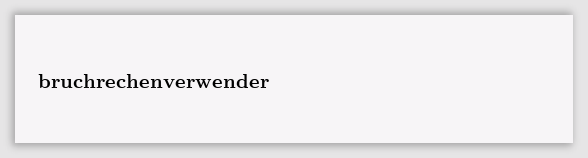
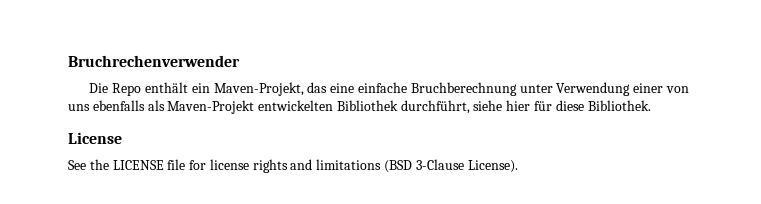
[38,74,269,88] bruchrechenverwender -> [68,55,240,67] [89,82,689,96] [68,100,651,114] [68,132,122,144] [68,159,518,173] Bruchrechenverwender // Die Repo enthält ein Maven-Projekt, das eine einfache Bruchberechnung unter Verwendung einer von uns ebenfalls als Maven-Projekt entwickelten Bibliothek durchführt, siehe hier für diese Bibliothek. // License // See the LICENSE file for license rights and limitations (BSD 3-Clause License).

